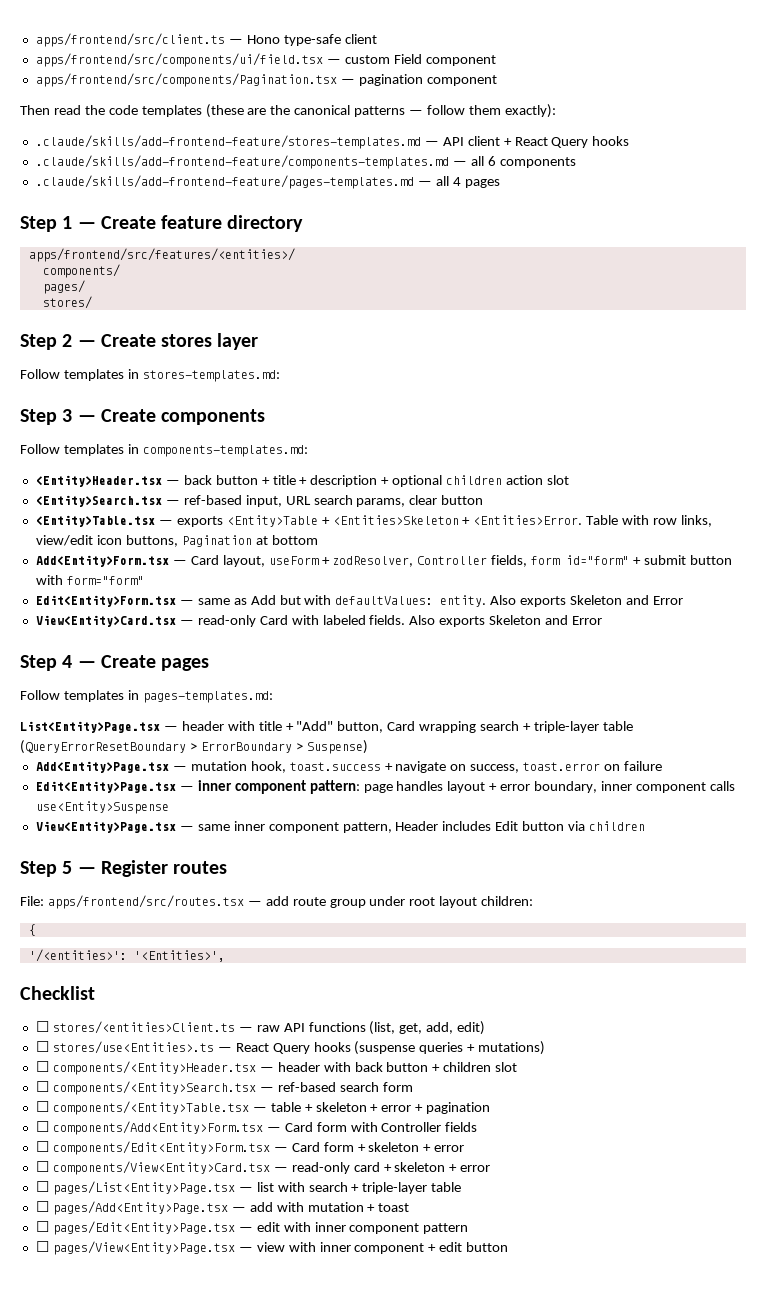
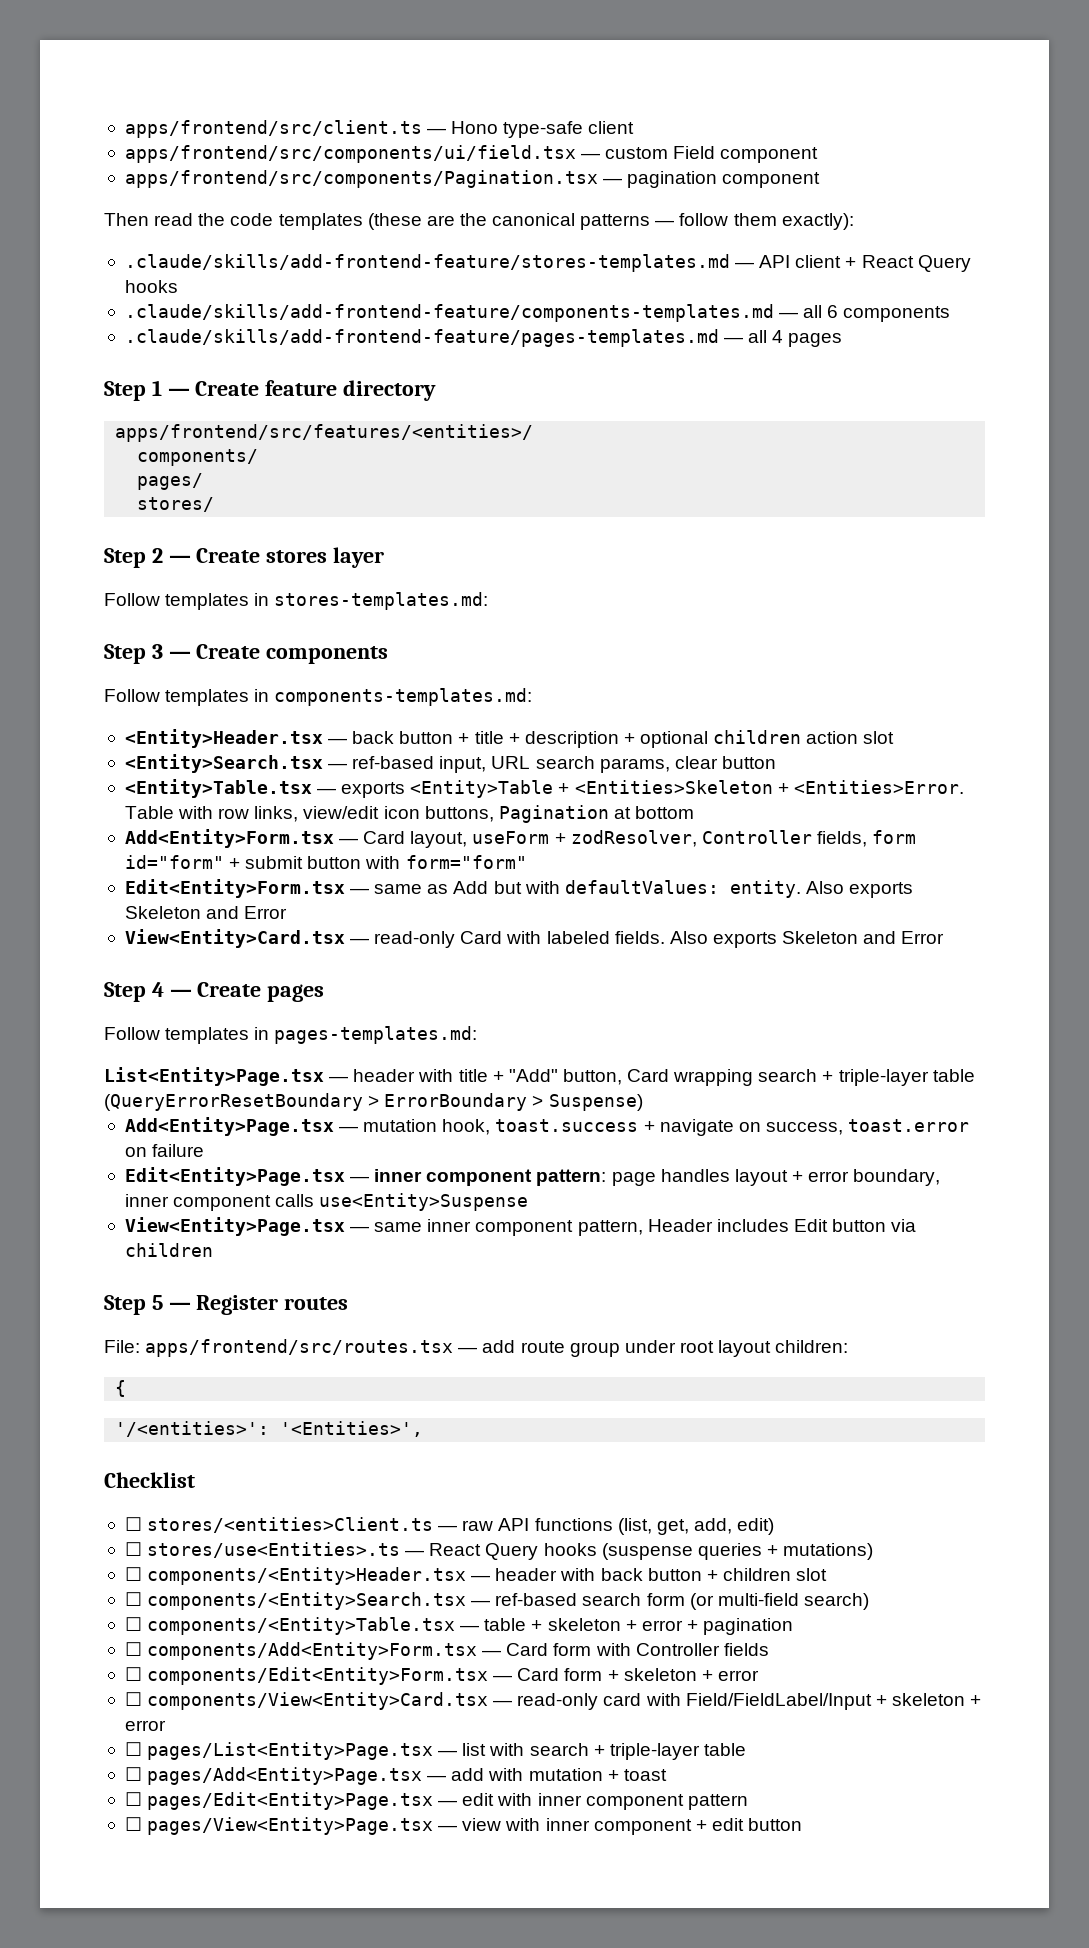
(413, 1087) none -> [689,1593,869,1610] (or multi-field search)
(380, 1167) none -> [645,1693,872,1710] with Field/FieldLabel/Input

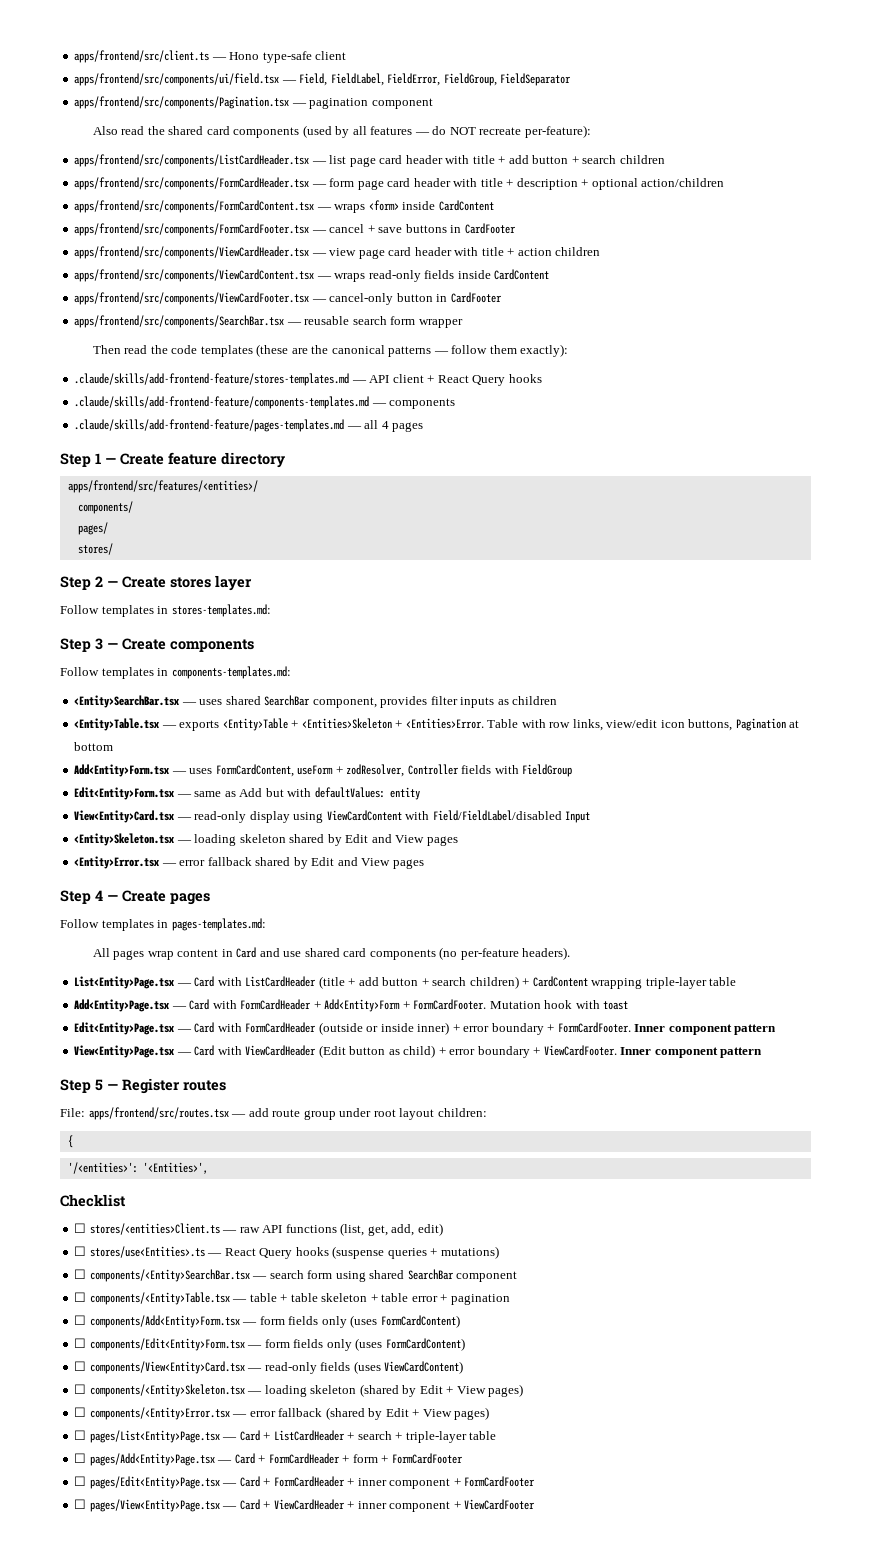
[605,146,819,163] custom Field component -> [299,73,572,86] Field, FieldLabel, FieldError, FieldGroup, FieldSeparator
(821, 180) none -> [92,125,591,138] [74,154,665,167] [74,177,725,190] [74,200,494,213] [74,223,516,236] [74,246,601,259] [74,269,550,282] [74,292,502,305] [74,315,463,328] // Also read the shared card components (used by all features — do NOT recreate per-feature): // apps/frontend/src/components/ListCardHeader.tsx — list page card header with title + add button + search children // apps/frontend/src/components/FormCardHeader.tsx — form page card header with title + description + optional action/children // apps/frontend/src/components/FormCardContent.tsx — wraps <form> inside CardContent // apps/frontend/src/components/FormCardFooter.tsx — cancel + save buttons in CardFooter // apps/frontend/src/components/ViewCardHeader.tsx — view page card header with title + action children // apps/frontend/src/components/ViewCardContent.tsx — wraps read-only fields inside CardContent // apps/frontend/src/components/ViewCardFooter.tsx — cancel-only button in CardFooter // apps/frontend/src/components/SearchBar.tsx — reusable search form wrapper
[803,305,839,318] all 6 -> (387, 404) none
[124,729,895,748] [124,754,776,773] <Entity>Header.tsx — back button + title + description + optional children action slot // <Entity>Search.tsx — ref-based input, URL search params, clear button -> [74,695,558,708] <Entity>SearchBar.tsx — uses shared SearchBar component, provides filter inputs as children
[363,831,468,848] Card layout, -> [189,764,294,777] uses FormCardContent,
[816,830,917,847] [124,855,527,869] fields, form id="form" + submit button with form="form" -> [461,764,573,777] fields with FieldGroup
[729,880,914,898] [124,906,288,919] [124,929,945,948] entity. Also exports Skeleton and Error // View<Entity>Card.tsx — read-only Card with labeled fields. Also exports Skeleton and Error -> [389,787,420,800] [74,810,591,823] [74,833,458,846] [74,856,424,869] entity // View<Entity>Card.tsx — read-only display using ViewCardContent with Field/FieldLabel/disabled Input // <Entity>Skeleton.tsx — loading skeleton shared by Edit and View pages // <Entity>Error.tsx — error fallback shared by Edit and View pages
[104,1067,975,1086] [104,1093,643,1111] [124,1117,970,1136] [124,1144,205,1157] [124,1167,941,1186] [124,1193,529,1211] [124,1217,917,1236] [124,1243,213,1257] List<Entity>Page.tsx — header with title + "Add" button, Card wrapping search + triple-layer table (QueryErrorResetBoundary > ErrorBoundary > Suspense) // Add<Entity>Page.tsx — mutation hook, toast.success + navigate on success, toast.error on failure // Edit<Entity>Page.tsx — inner component pattern: page handles layout + error boundary, inner component calls use<Entity>Suspense // View<Entity>Page.tsx — same inner component pattern, Header includes Edit button via children -> [92,947,571,960] [74,976,737,989] [74,999,629,1012] [74,1022,777,1035] [74,1045,763,1058] All pages wrap content in Card and use shared card components (no per-feature headers). // List<Entity>Page.tsx — Card with ListCardHeader (title + add button + search children) + CardContent wrapping triple-layer table // Add<Entity>Page.tsx — Card with FormCardHeader + Add<Entity>Form + FormCardFooter. Mutation hook with toast // Edit<Entity>Page.tsx — Card with FormCardHeader (outside or inside inner) + error boundary + FormCardFooter. Inner component pattern // View<Entity>Page.tsx — Card with ViewCardHeader (Edit button as child) + error boundary + ViewCardFooter. Inner component pattern
[147,1567,828,1585] [124,1592,869,1610] components/<Entity>Header.tsx — header with back button + children slot // ☐ components/<Entity>Search.tsx — ref-based search form (or multi-field search) -> [89,1269,518,1282] components/<Entity>SearchBar.tsx — search form using shared SearchBar component
[547,1618,637,1631] skeleton + -> [290,1293,409,1302] table skeleton + table
[506,1643,769,1656] [124,1667,759,1685] [124,1692,982,1710] [124,1720,166,1731] Card form with Controller fields // ☐ components/Edit<Entity>Form.tsx — Card form + skeleton + error // ☐ components/View<Entity>Card.tsx — read-only card with Field/FieldLabel/Input + skeleton + error -> [259,1315,460,1328] [74,1338,465,1351] [74,1361,464,1374] [74,1384,524,1397] [74,1407,490,1420] form fields only (uses FormCardContent) // ☐ components/Edit<Entity>Form.tsx — form fields only (uses FormCardContent) // ☐ components/View<Entity>Card.tsx — read-only fields (uses ViewCardContent) // ☐ components/<Entity>Skeleton.tsx — loading skeleton (shared by Edit + View pages) // ☐ components/<Entity>Error.tsx — error fallback (shared by Edit + View pages)
[462,1743,525,1756] list with -> [239,1430,355,1441] Card + ListCardHeader +
[451,1768,667,1781] [124,1792,748,1810] add with mutation + toast // ☐ pages/Edit<Entity>Page.tsx — edit with inner component pattern -> [234,1453,463,1464] [74,1476,536,1489] Card + FormCardHeader + form + FormCardFooter // ☐ pages/Edit<Entity>Page.tsx — Card + FormCardHeader + inner component + FormCardFooter
[462,1818,803,1835] view with inner component + edit button -> [239,1499,536,1512] Card + ViewCardHeader + inner component + ViewCardFooter

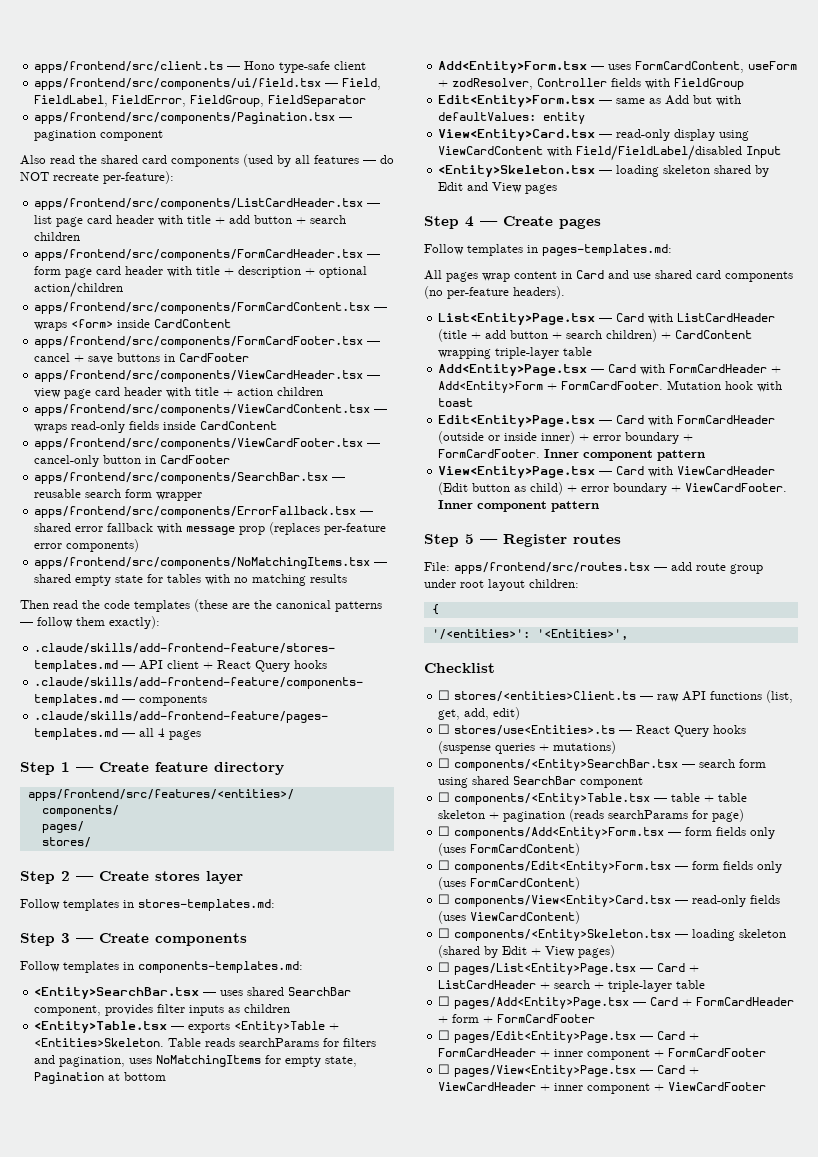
(463, 323) none -> [34,506,374,518] [34,522,387,535] [34,539,140,552] [34,557,388,569] [34,574,348,586] // apps/frontend/src/components/ErrorFallback.tsx — shared error fallback with message prop (replaces per-feature error components) // apps/frontend/src/components/NoMatchingItems.tsx — shared empty state for tables with no matching results
[301,718,733,731] <Entities>Skeleton + <Entities>Error. Table with row links, view/edit icon buttons, -> [34,1038,377,1047] [34,1055,358,1067] <Entities>Skeleton. Table reads searchParams for filters and pagination, uses NoMatchingItems for empty state,
[74,856,424,869] // <Entity>Error.tsx — error fallback shared by Edit and View pages -> (558, 189) none
[381,1293,510,1305] table error + pagination -> [503,809,745,822] pagination (reads searchParams for page)
[74,1407,490,1420] // ☐ components/<Entity>Error.tsx — error fallback (shared by Edit + View pages) -> (616, 951) none

